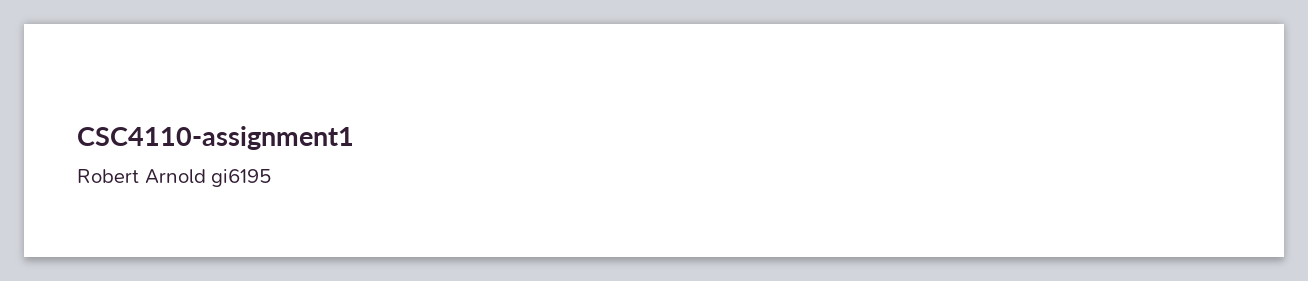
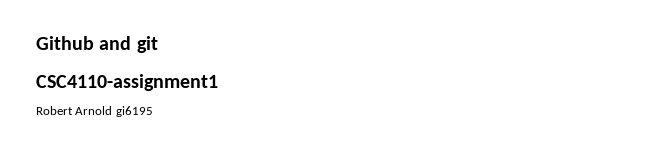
(77, 138) none -> [36,36,158,53] Github and git //

